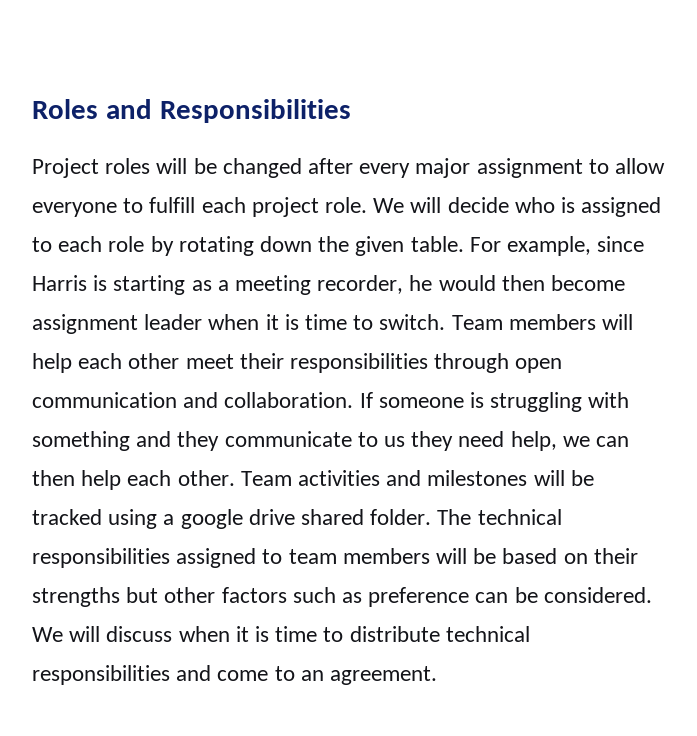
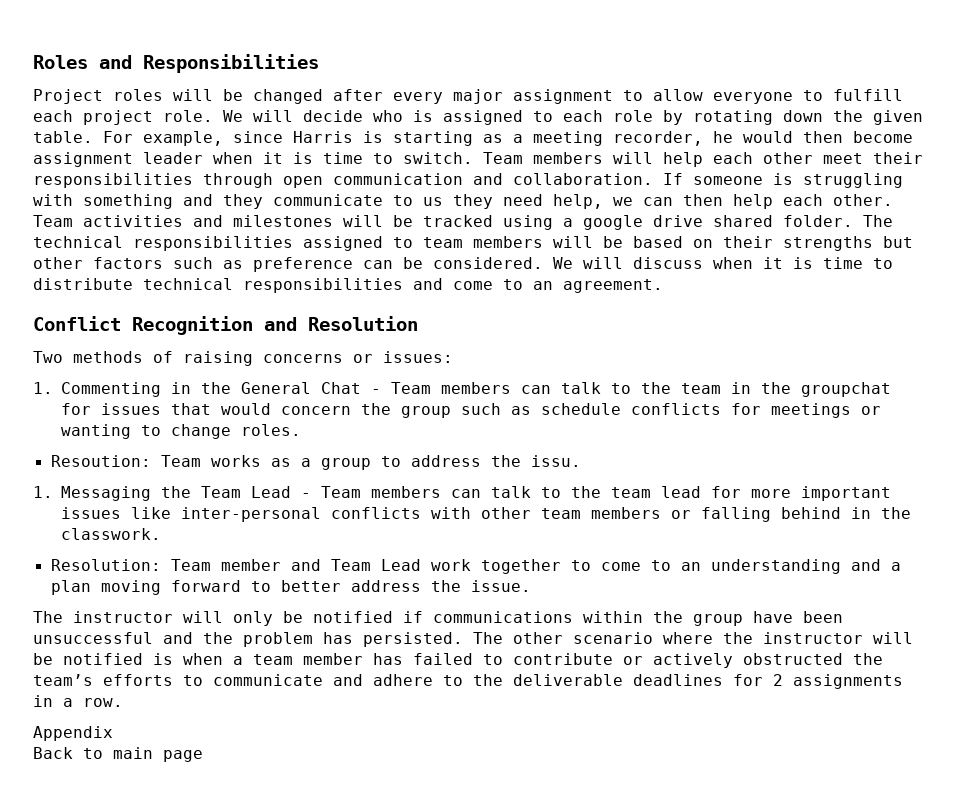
(438, 675) none -> [33,316,418,335] [33,351,453,366] [33,382,891,397] [61,403,881,418] [61,424,301,439] [50,455,581,470] [33,486,891,501] [61,507,911,522] [61,528,161,540] [50,559,901,574] [50,580,531,595] [33,611,843,626] [33,632,913,647] [33,653,883,668] [33,674,903,689] [33,695,123,707] [33,726,113,741] [33,747,203,762] // Conflict Recognition and Resolution // Two methods of raising concerns or issues: // 1. Commenting in the General Chat - Team members can talk to the team in the groupchat for issues that would concern the group such as schedule conflicts for meetings or wanting to change roles. // Resoution: Team works as a group to address the issu. // 1. Messaging the Team Lead - Team members can talk to the team lead for more important issues like inter-personal conflicts with other team members or falling behind in the classwork. // Resolution: Team member and Team Lead work together to come to an understanding and a plan moving forward to better address the issue. // The instructor will only be notified if communications within the group have been unsuccessful and the problem has persisted. The other scenario where the instructor will be notified is when a team member has failed to contribute or actively obstructed the team’s efforts to communicate and adhere to the deliverable deadlines for 2 assignments in a row. // Appendix // Back to main page

